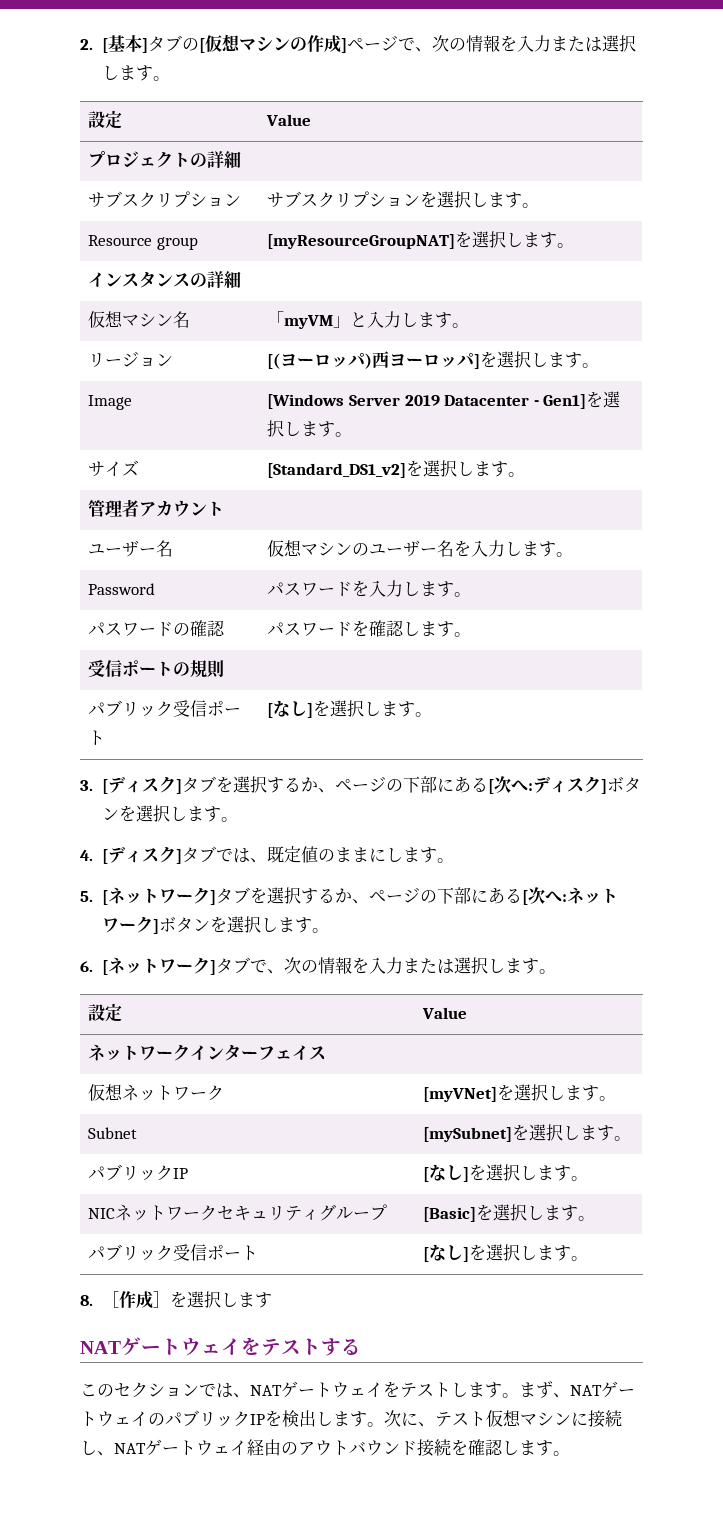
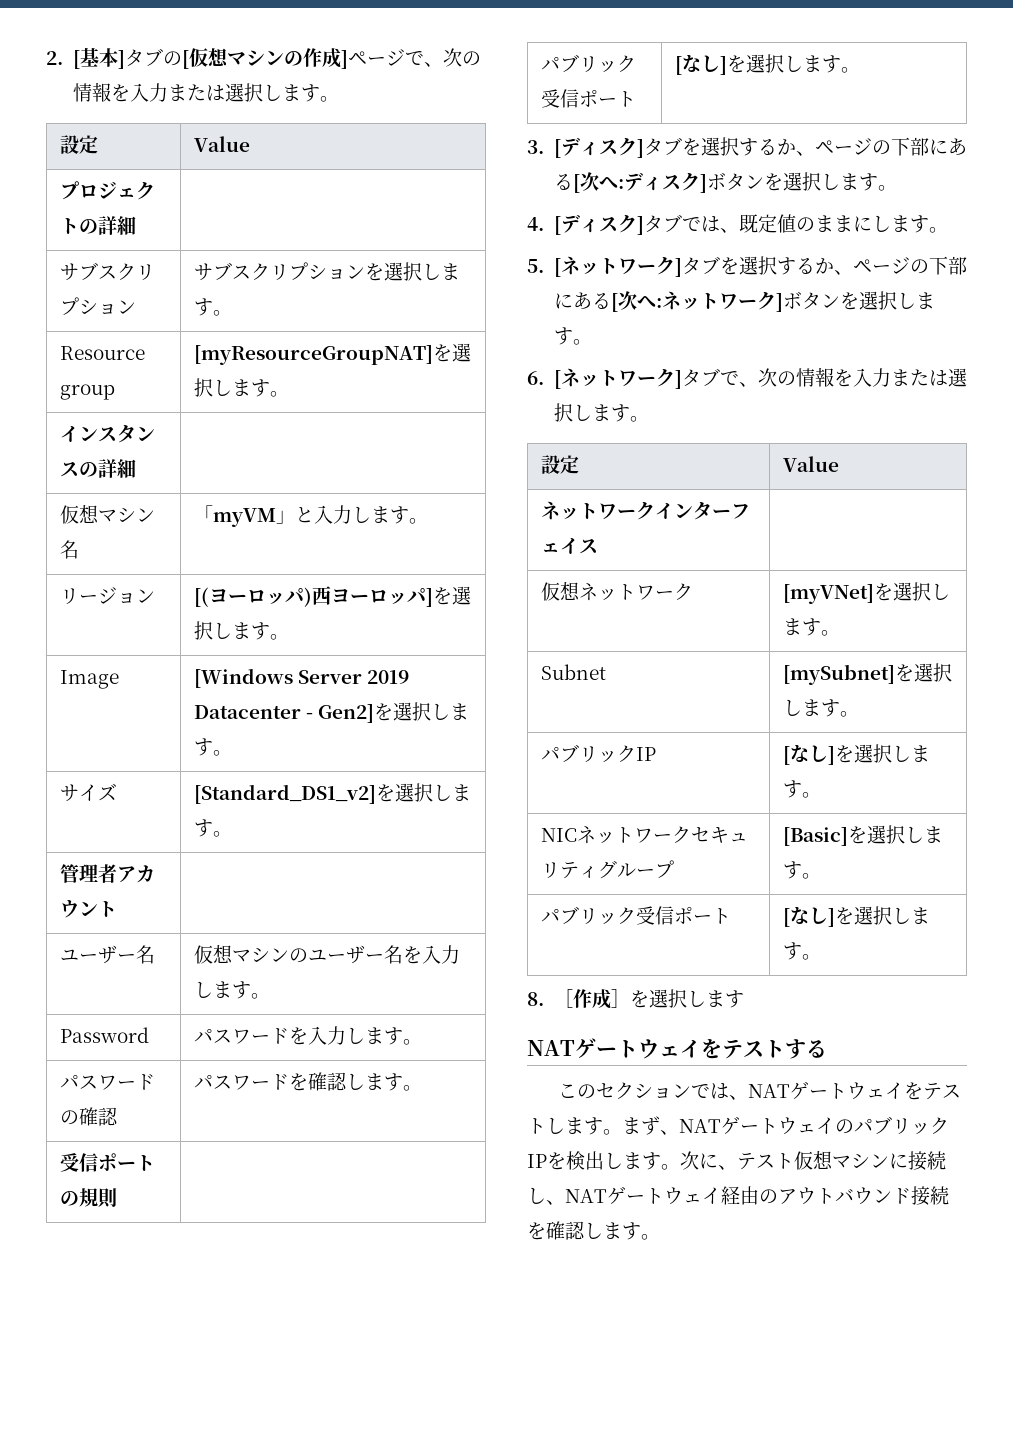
[543,394,587,409] Gen1] -> [318,704,375,723] Gen2]

